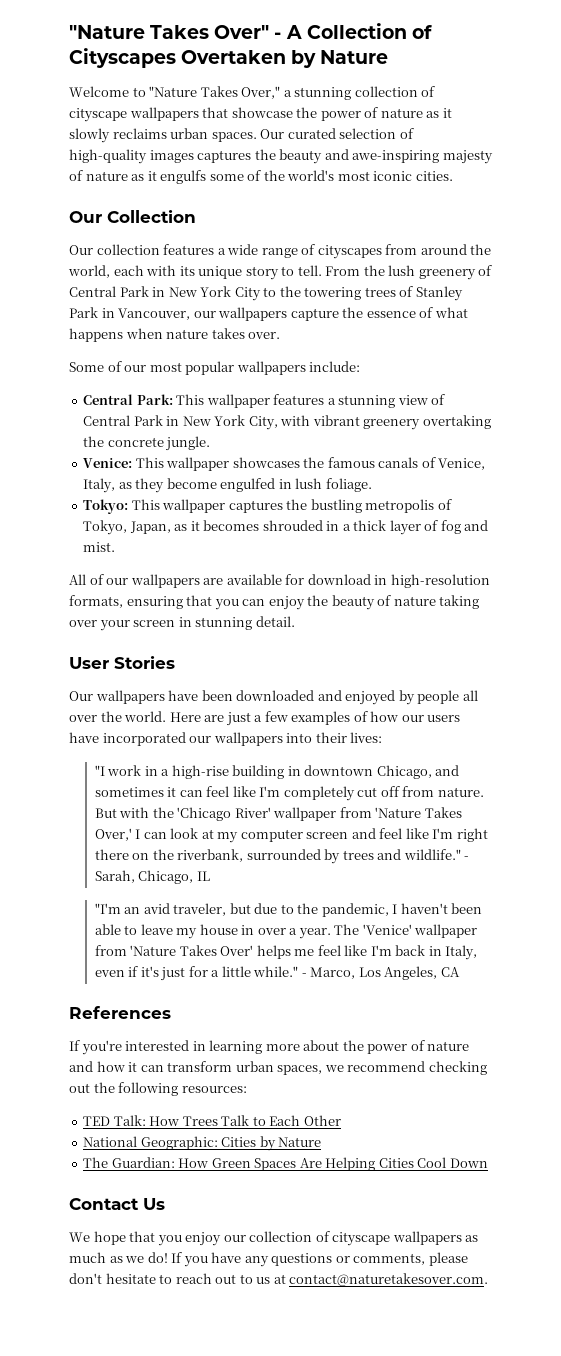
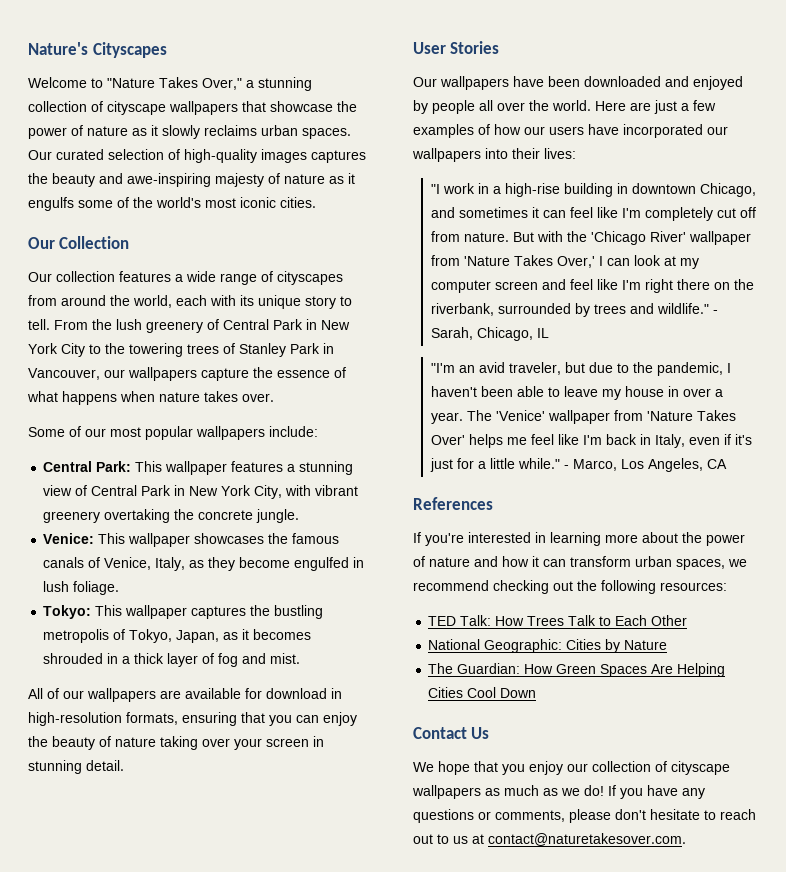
[69,23,432,39] [69,48,389,68] "Nature Takes Over" - A Collection of Cityscapes Overtaken by Nature -> [28,42,167,58] Nature's Cityscapes

